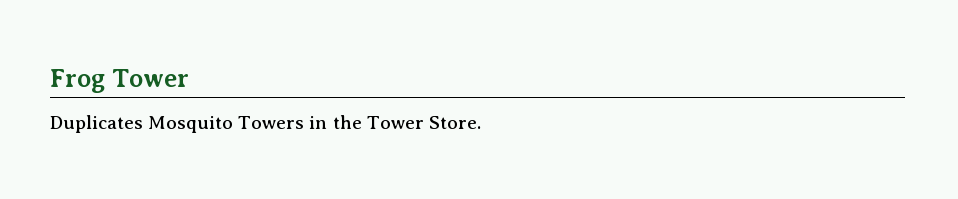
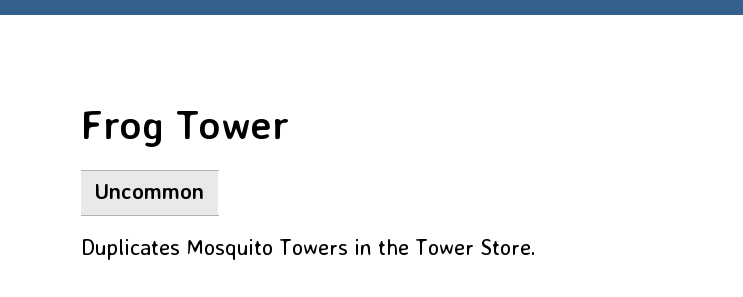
(190, 78) none -> [94,184,205,199] // Uncommon

